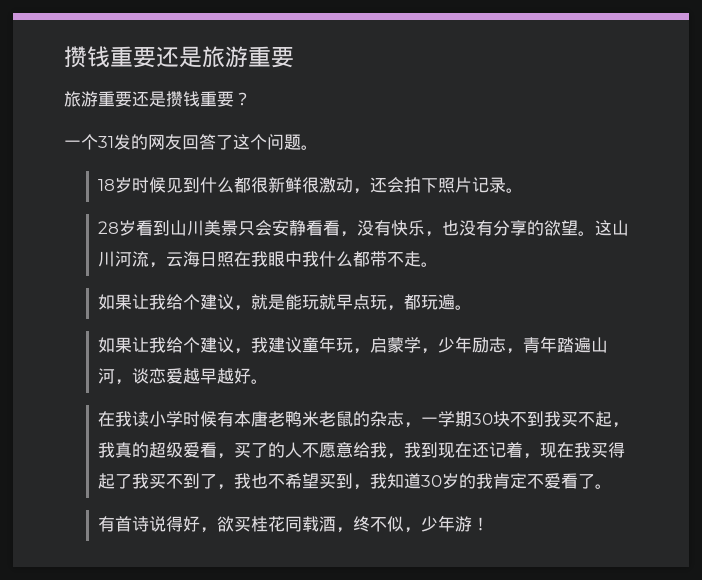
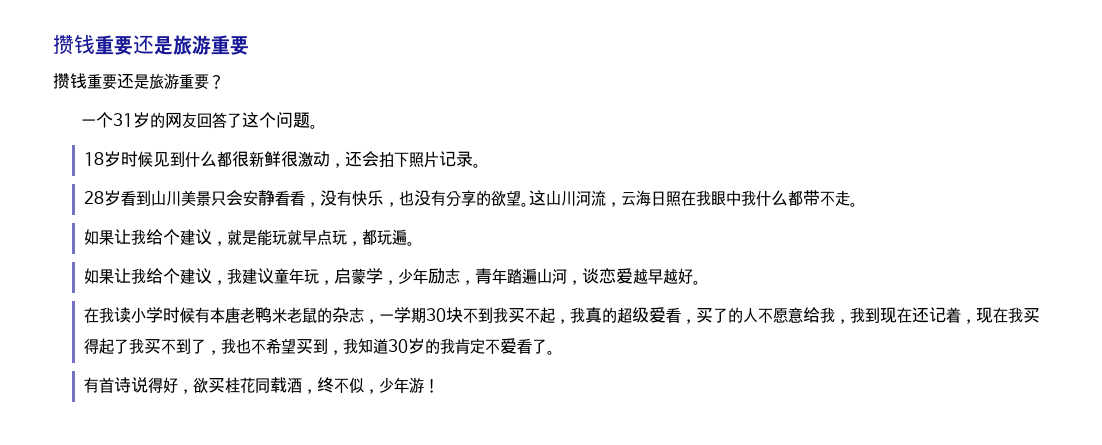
[64,91,200,107] 旅游重要还是攒钱 -> [53,73,179,90] 攒钱重要还是旅游
[114,134,131,150] 发 -> [133,112,151,128] 岁

